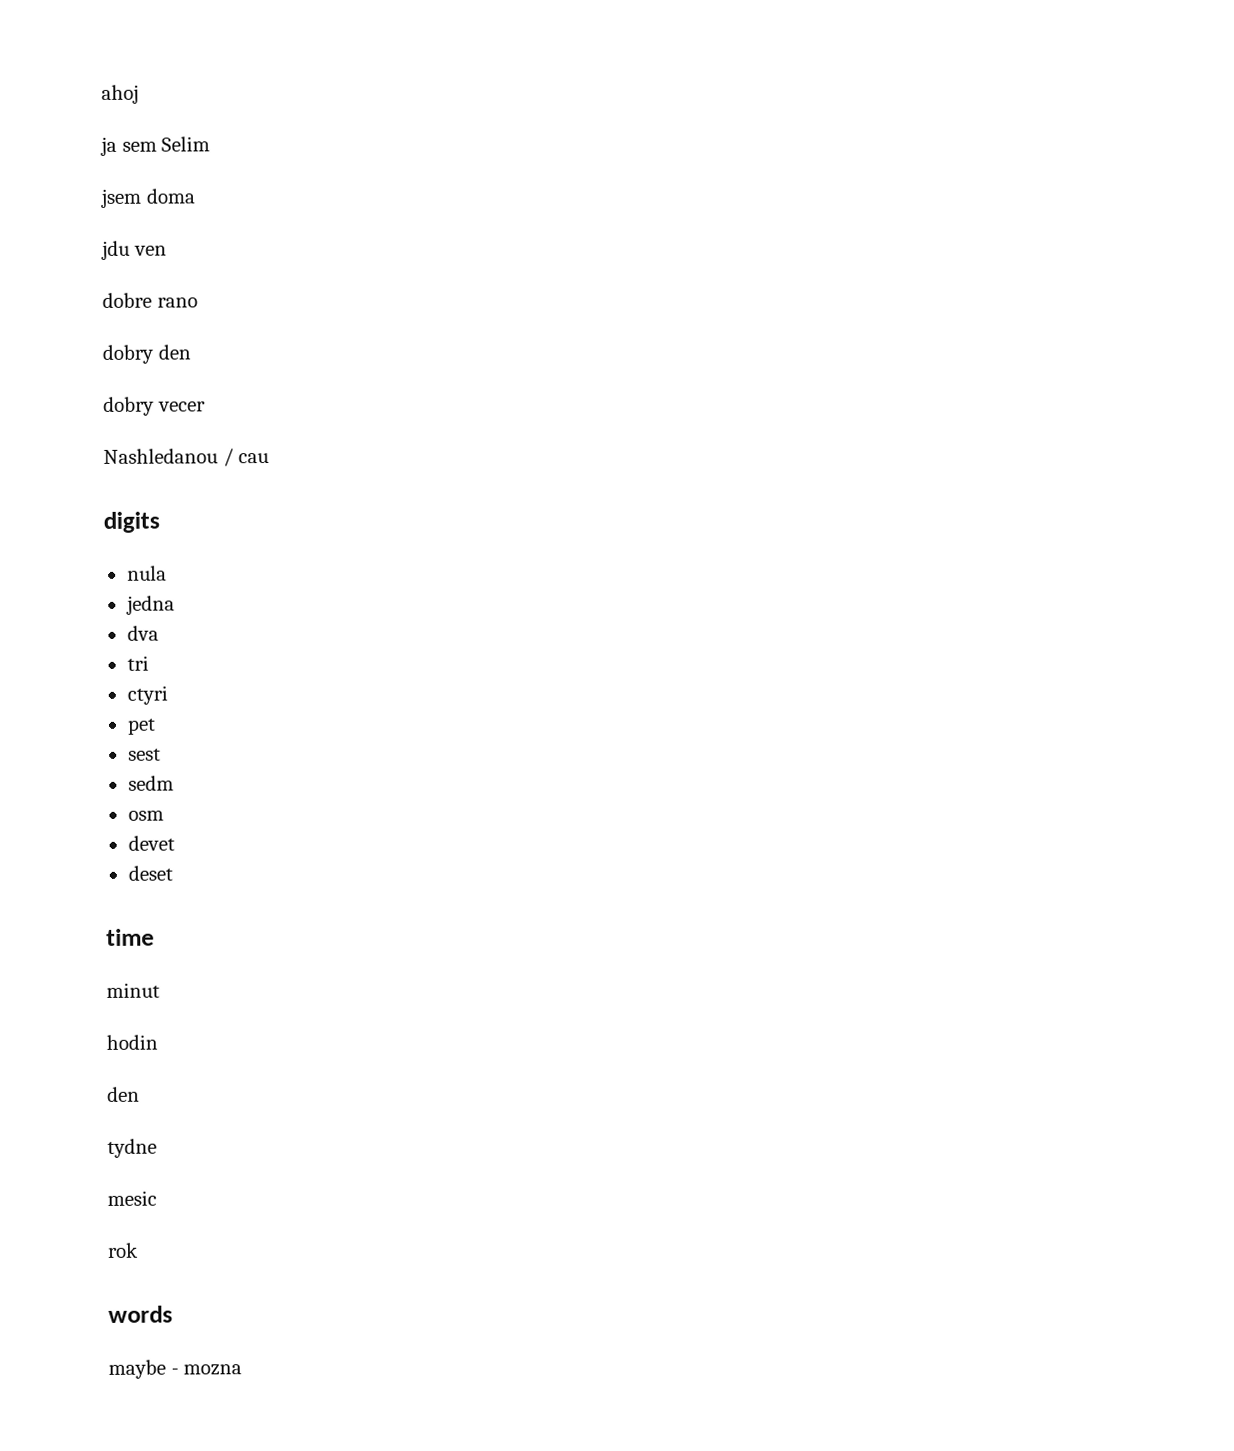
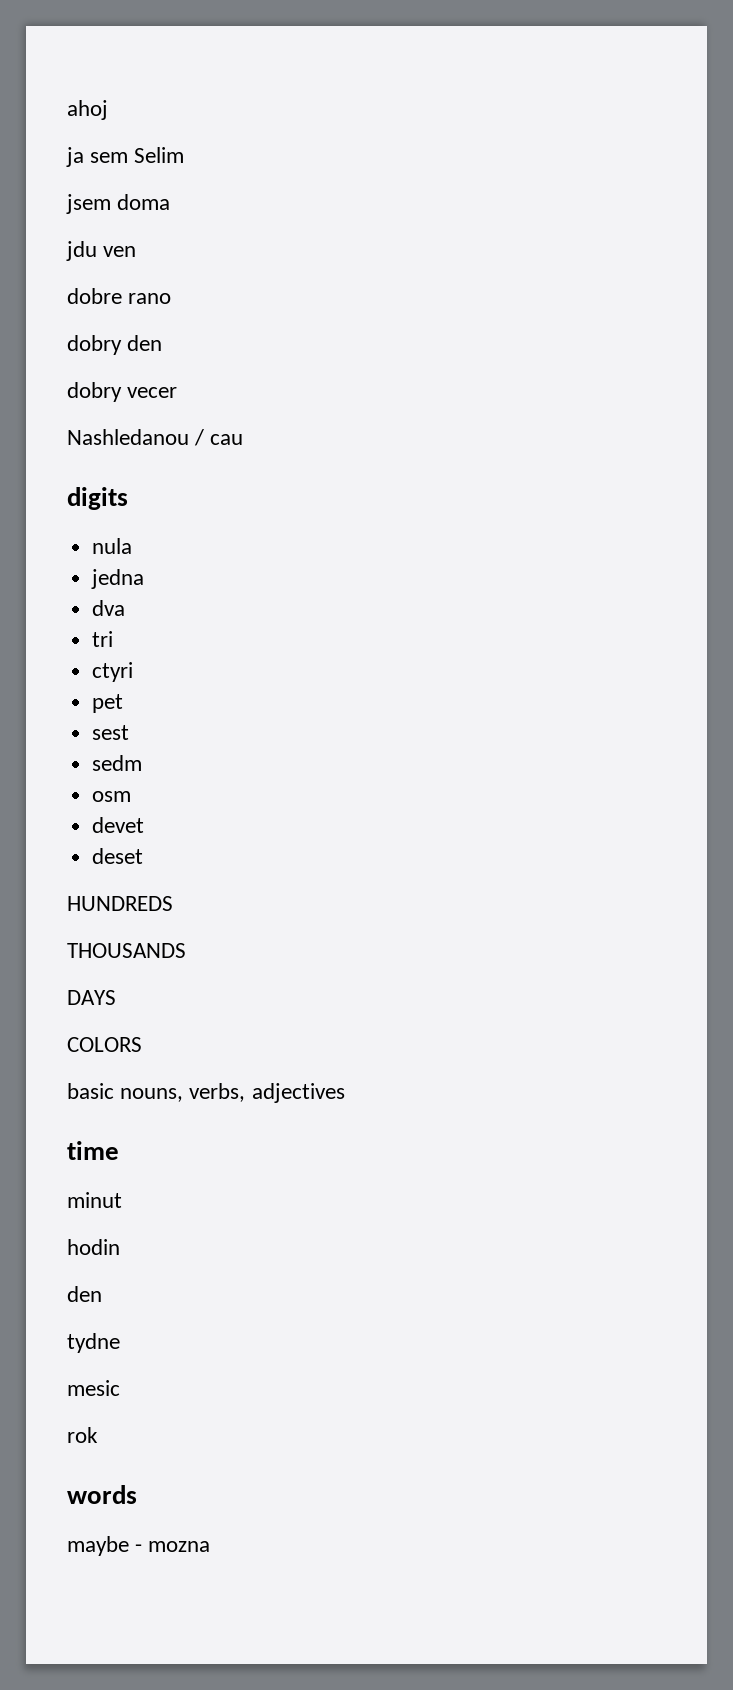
(173, 873) none -> [67,896,173,911] [67,943,186,958] [67,990,116,1005] [67,1037,142,1052] [67,1083,345,1103] // HUNDREDS // THOUSANDS // DAYS // COLORS // basic nouns, verbs, adjectives

